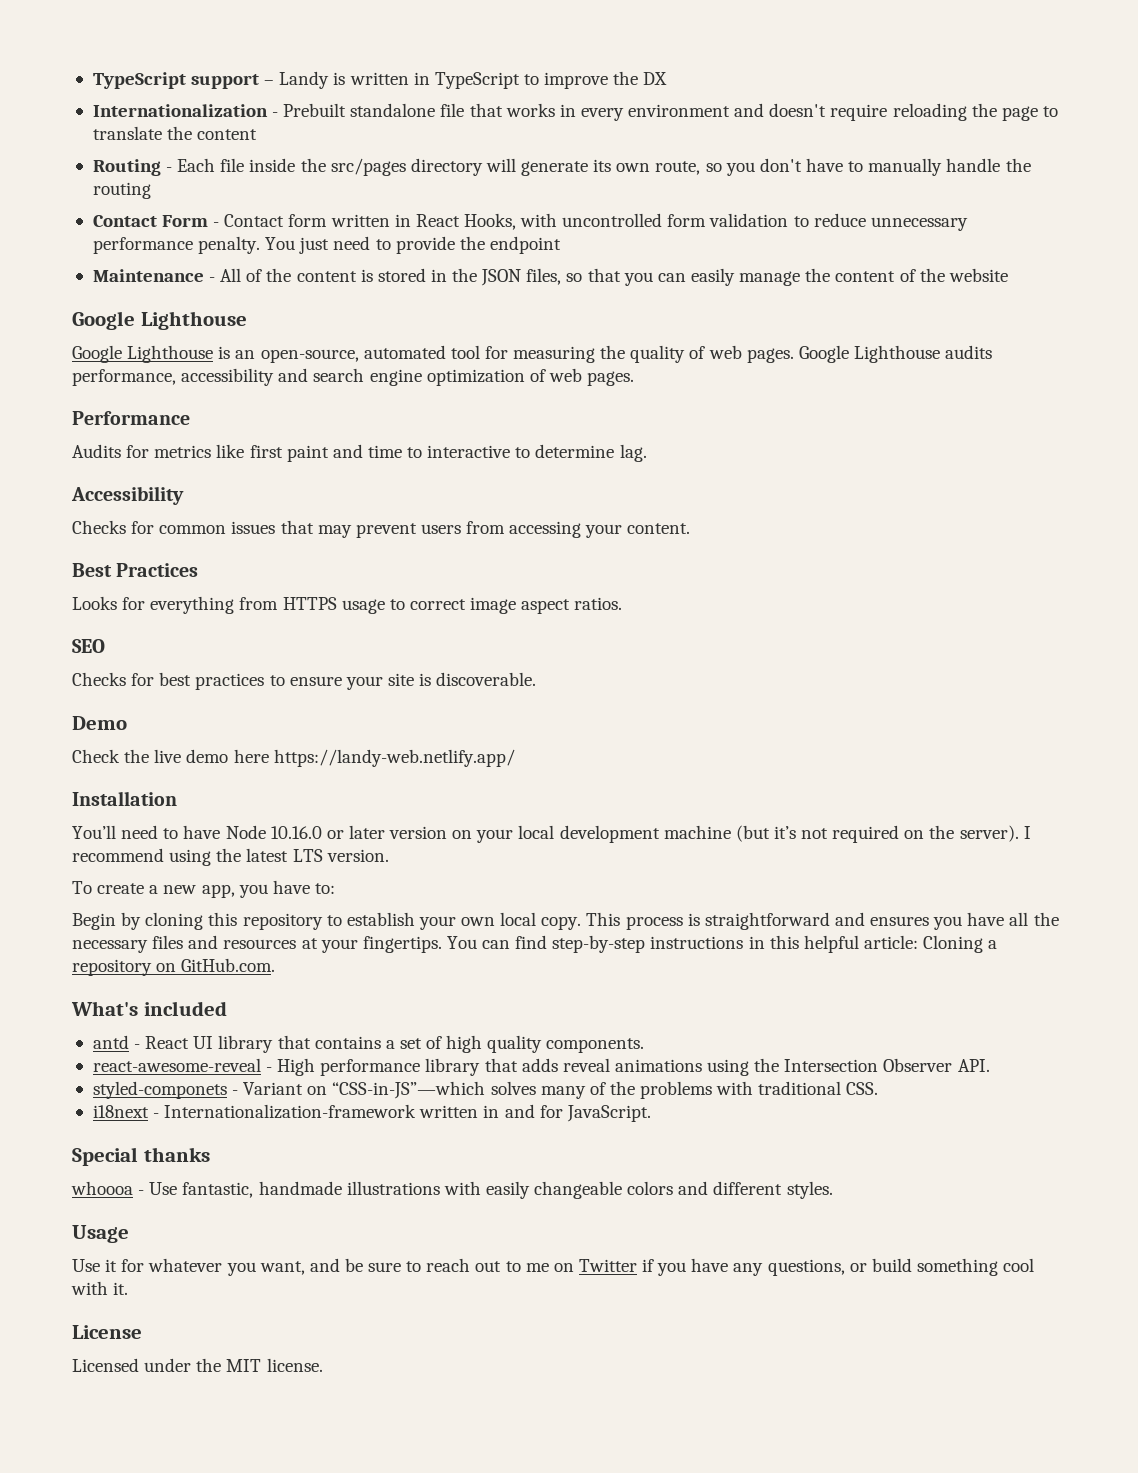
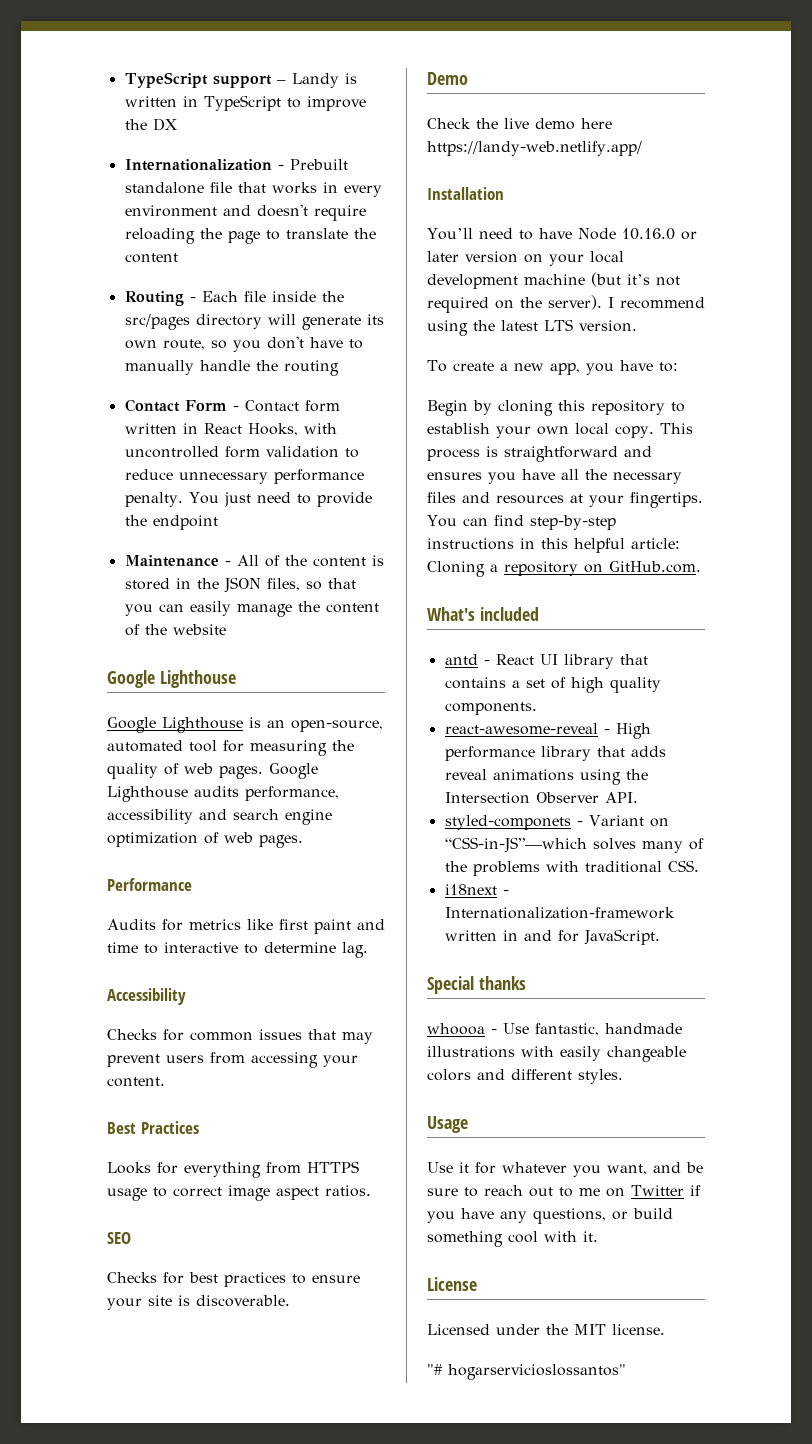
(323, 1365) none -> [427,1364,626,1380] // "# hogarservicioslossantos"

